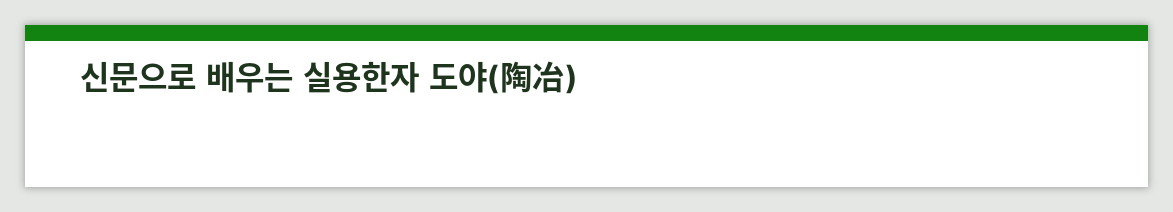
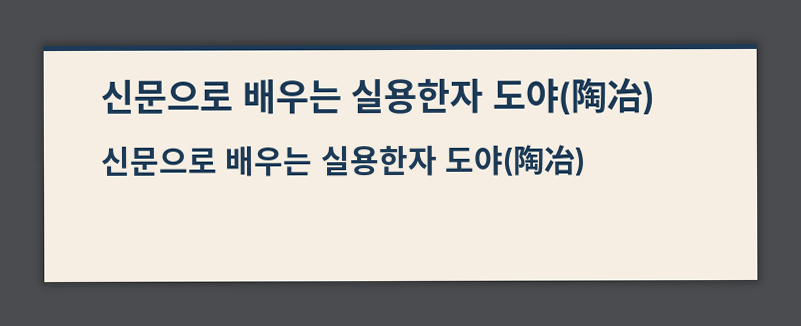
[80,61,577,94] 신문으로 배우는 실용한자 도야(陶冶) -> [100,77,656,115] [100,144,587,177] 신문으로 배우는 실용한자 도야(陶冶) // 신문으로 배우는 실용한자 도야(陶冶)

